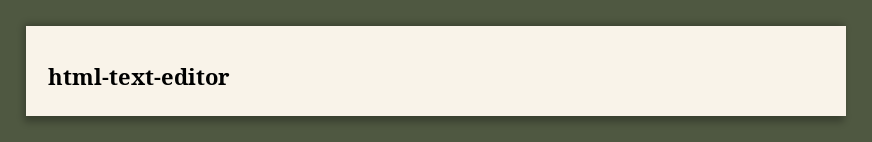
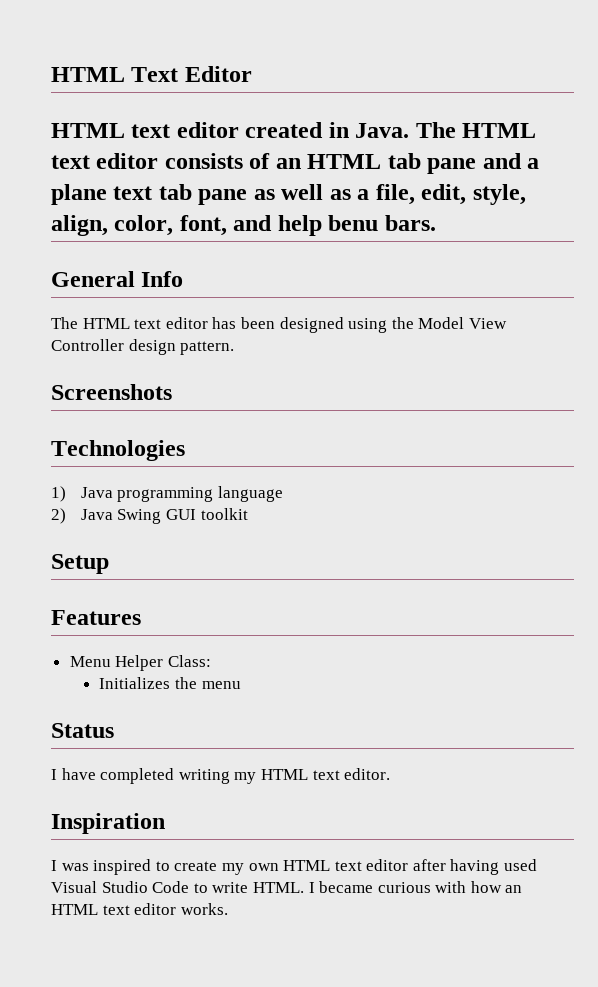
[48,68,230,85] html-text-editor -> [51,66,252,82] [51,122,537,138] [51,153,540,174] [51,184,526,205] [51,215,436,236] [51,271,184,287] [51,317,507,333] [51,339,235,355] [51,384,172,400] [51,440,185,461] [51,486,283,502] [51,508,248,524] [51,554,109,574] [51,610,141,625] [69,655,211,671] [99,677,241,689] [51,723,114,738] [51,768,391,784] [51,813,165,834] [51,859,538,875] [51,881,523,893] [51,903,228,915] HTML Text Editor // HTML text editor created in Java. The HTML text editor consists of an HTML tab pane and a plane text tab pane as well as a file, edit, style, align, color, font, and help benu bars. // General Info // The HTML text editor has been designed using the Model View Controller design pattern. // Screenshots // Technologies // 1) Java programming language // 2) Java Swing GUI toolkit // Setup // Features // Menu Helper Class: // Initializes the menu // Status // I have completed writing my HTML text editor. // Inspiration // I was inspired to create my own HTML text editor after having used Visual Studio Code to write HTML. I became curious with how an HTML text editor works.

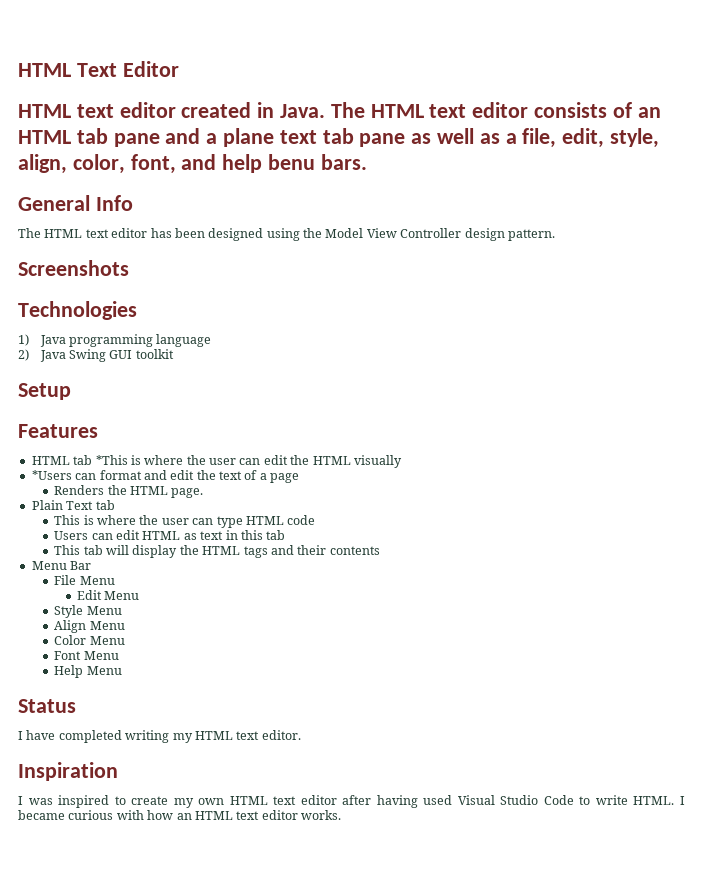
[69,655,211,671] [99,677,241,689] Menu Helper Class: // Initializes the menu -> [31,455,402,468] [31,470,300,483] [54,485,204,498] [31,500,115,510] [54,515,316,528] [54,530,286,540] [54,545,380,558] [31,561,92,570] [54,575,115,585] [76,590,140,600] [54,605,122,618] [54,620,125,633] [54,635,125,645] [54,651,119,660] [54,665,122,678] HTML tab *This is where the user can edit the HTML visually // *Users can format and edit the text of a page // Renders the HTML page. // Plain Text tab // This is where the user can type HTML code // Users can edit HTML as text in this tab // This tab will display the HTML tags and their contents // Menu Bar // File Menu // Edit Menu // Style Menu // Align Menu // Color Menu // Font Menu // Help Menu

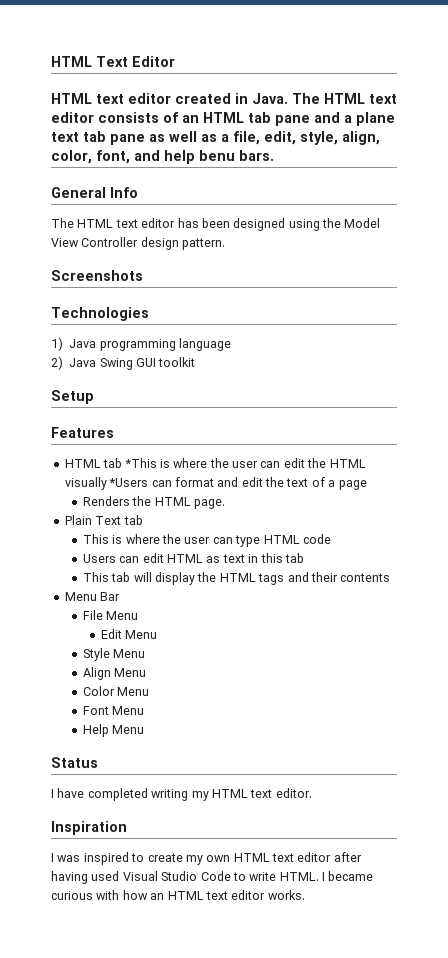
(402, 461) // -> (107, 483) none

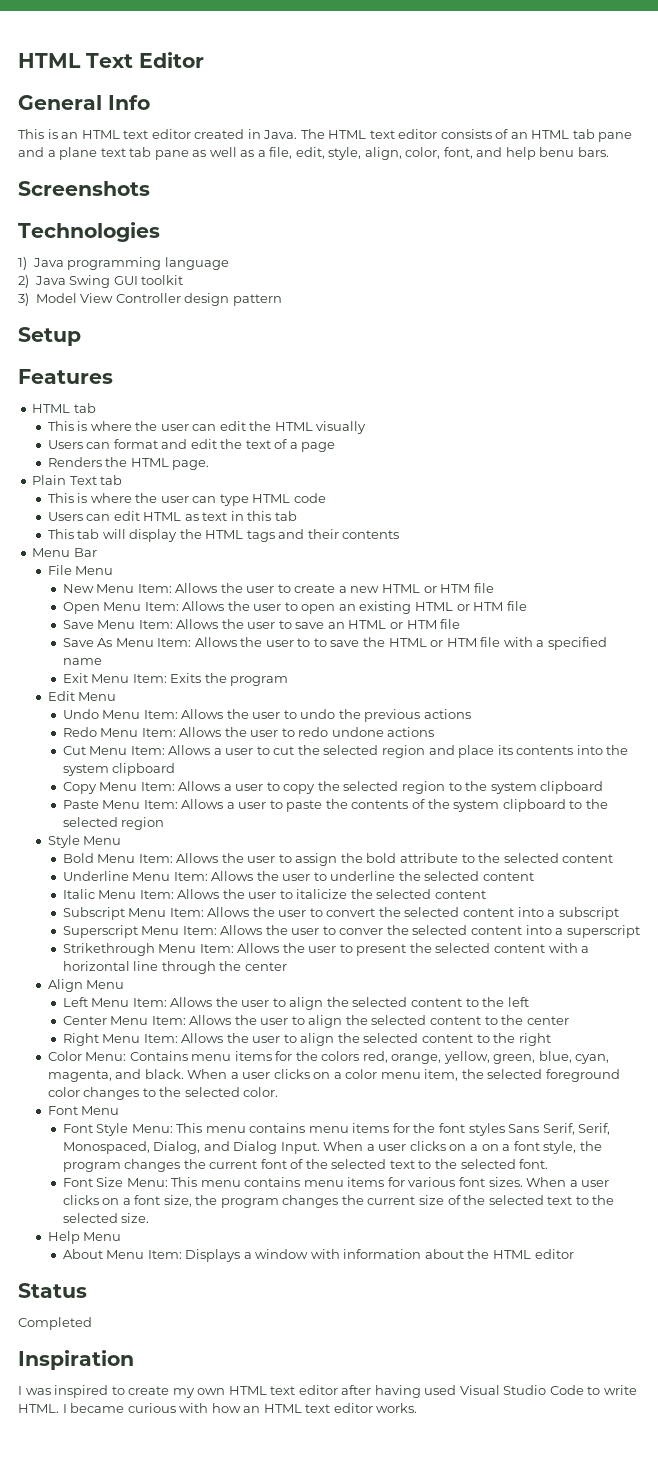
(175, 61) none -> [18,95,150,110] [18,129,79,139] General Info // This is an
[51,187,138,198] [51,218,381,231] [51,237,226,250] // General Info // The HTML text editor has been designed using the Model View Controller design pattern. -> (609, 152) none
(196, 362) none -> [18,293,282,306] // 3) Model View Controller design pattern
[124,458,157,468] *This -> [47,421,74,431] // This
[109,478,149,487] *Users -> [47,440,83,449] // Users
[101,629,158,639] [82,648,146,661] [82,667,147,680] [82,686,150,696] [82,706,145,715] [82,724,145,737] [51,757,98,768] [51,788,312,801] Edit Menu // Style Menu // Align Menu // Color Menu // Font Menu // Help Menu // Status // I have completed writing my HTML text editor. -> [62,583,494,593] [62,601,527,614] [62,619,461,629] [62,637,607,650] [62,658,102,665] [62,673,289,686] [47,691,117,701] [62,709,471,722] [62,727,435,737] [62,745,629,758] [62,763,176,776] [62,781,604,794] [62,799,608,812] [62,817,165,830] [47,835,122,848] [62,853,614,866] [62,871,534,881] [62,889,486,899] [62,907,619,920] [62,925,640,938] [62,943,590,956] [62,961,287,974] [47,979,125,992] [62,997,529,1010] [62,1015,569,1028] [62,1033,551,1046] [47,1051,610,1064] [47,1069,620,1082] [47,1087,279,1100] [47,1106,120,1115] [62,1123,611,1136] [62,1141,602,1154] [62,1159,549,1172] [62,1177,610,1187] [62,1195,615,1208] [62,1213,150,1223] [47,1231,122,1244] [62,1249,574,1262] [18,1283,87,1298] [18,1317,92,1330] New Menu Item: Allows the user to create a new HTML or HTM file // Open Menu Item: Allows the user to open an existing HTML or HTM file // Save Menu Item: Allows the user to save an HTML or HTM file // Save As Menu Item: Allows the user to to save the HTML or HTM file with a specified name // Exit Menu Item: Exits the program // Edit Menu // Undo Menu Item: Allows the user to undo the previous actions // Redo Menu Item: Allows the user to redo undone actions // Cut Menu Item: Allows a user to cut the selected region and place its contents into the system clipboard // Copy Menu Item: Allows a user to copy the selected region to the system clipboard // Paste Menu Item: Allows a user to paste the contents of the system clipboard to the selected region // Style Menu // Bold Menu Item: Allows the user to assign the bold attribute to the selected content // Underline Menu Item: Allows the user to underline the selected content // Italic Menu Item: Allows the user to italicize the selected content // Subscript Menu Item: Allows the user to convert the selected content into a subscript // Superscript Menu Item: Allows the user to conver the selected content into a superscript // Strikethrough Menu Item: Allows the user to present the selected content with a horizontal line through the center // Align Menu // Left Menu Item: Allows the user to align the selected content to the left // Center Menu Item: Allows the user to align the selected content to the center // Right Menu Item: Allows the user to align the selected content to the right // Color Menu: Contains menu items for the colors red, orange, yellow, green, blue, cyan, magenta, and black. When a user clicks on a color menu item, the selected foreground color changes to the selected color. // Font Menu // Font Style Menu: This menu contains menu items for the font styles Sans Serif, Serif, Monospaced, Dialog, and Dialog Input. When a user clicks on a on a font style, the program changes the current font of the selected text to the selected font. // Font Size Menu: This menu contains menu items for various font sizes. When a user clicks on a font size, the program changes the current size of the selected text to the selected size. // Help Menu // About Menu Item: Displays a window with information about the HTML editor // Status // Completed

